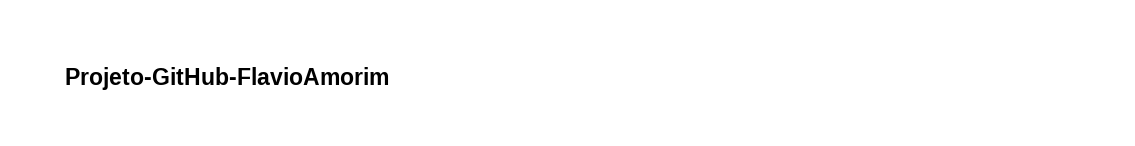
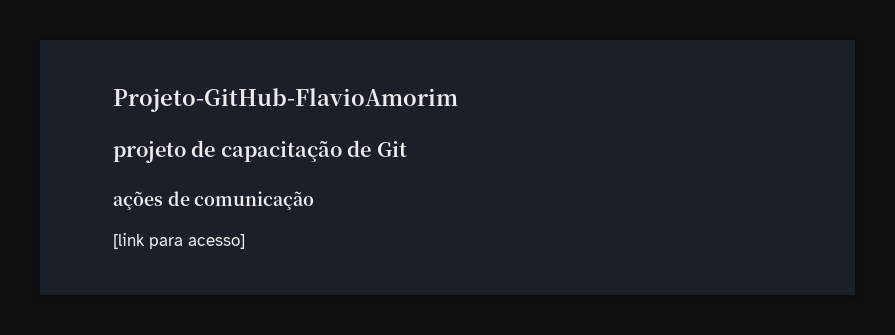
(389, 78) none -> [113,140,407,163] [113,191,315,210] [113,233,245,249] // projeto de capacitação de Git // ações de comunicação // [link para acesso]

